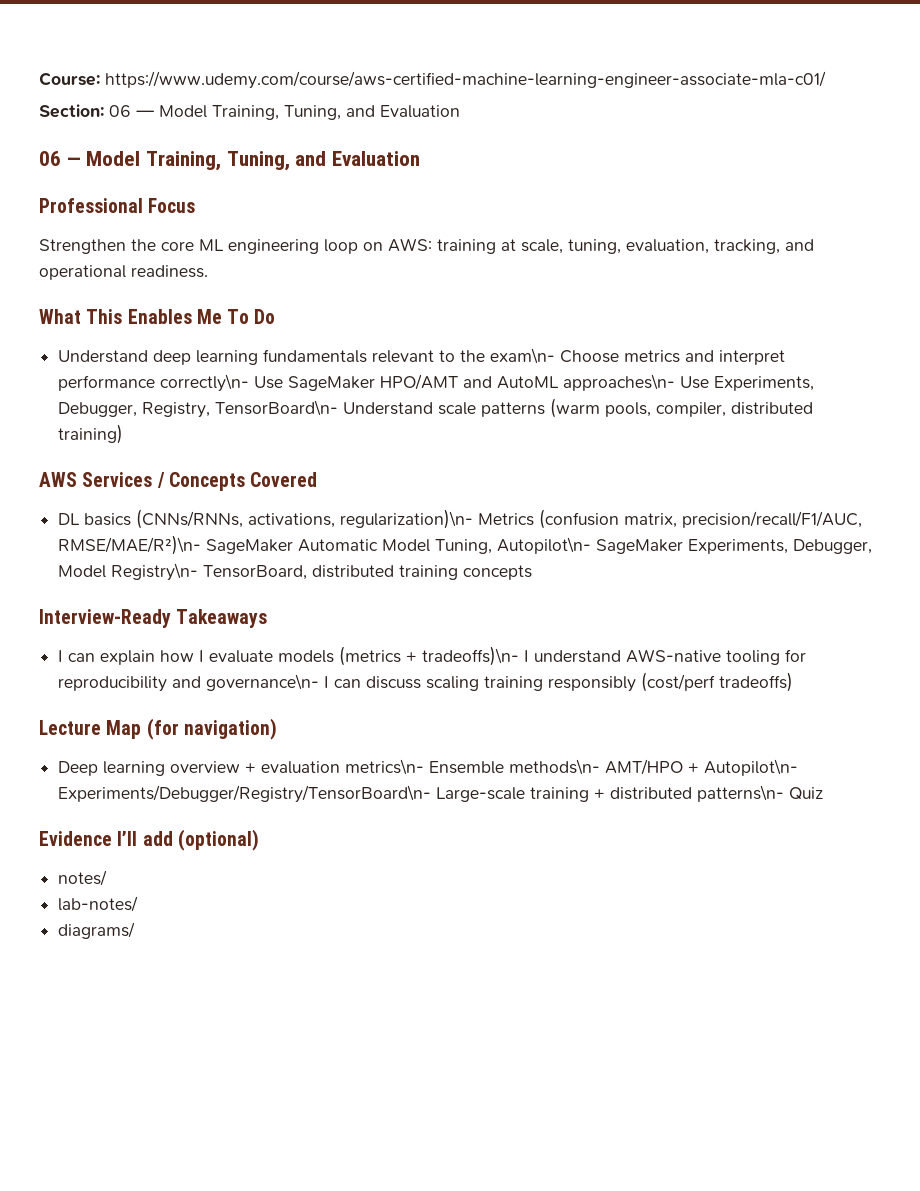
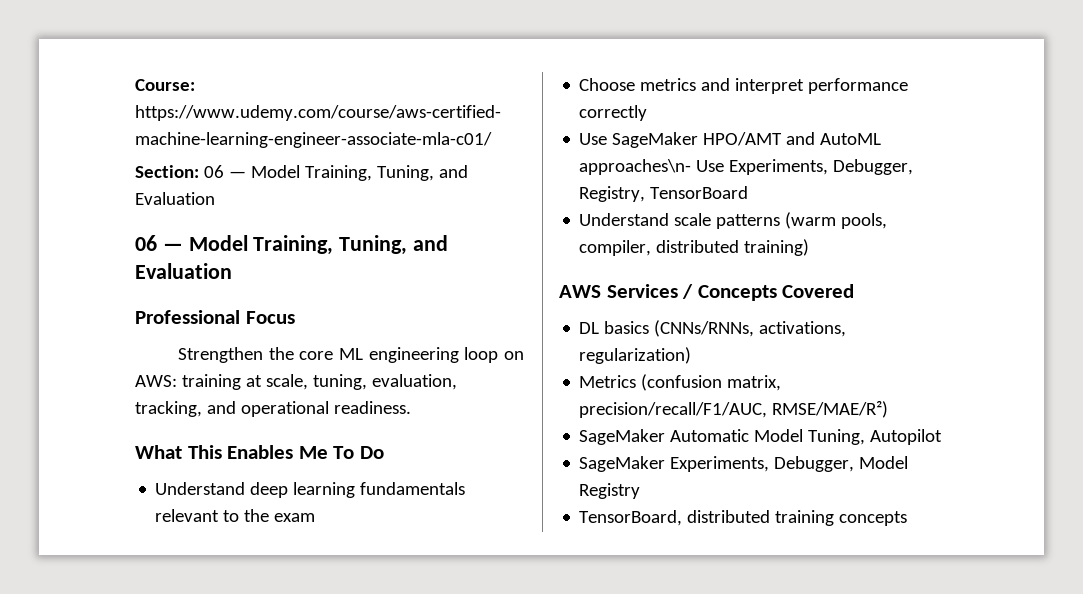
[490,348,556,364] exam\n- -> [274,513,316,522] exam //
[160,374,250,392] correctly\n- -> [579,105,648,121] correctly //
[215,400,339,416] TensorBoard\n- -> [650,186,749,199] TensorBoard //
[340,509,474,529] regularization)\n- -> [579,347,692,364] regularization) //
[58,535,202,555] RMSE/MAE/R²)\n- -> [772,400,889,418] RMSE/MAE/R²) //
[497,537,592,554] Autopilot\n- -> [870,429,943,445] Autopilot //
[111,563,199,581] Registry\n- -> [579,483,641,499] Registry //
[39,609,268,628] [58,646,807,666] [58,672,794,692] [39,718,277,740] [58,759,799,776] [58,785,824,803] [39,829,259,851] [58,870,108,886] [58,896,139,912] [58,922,136,939] // Interview-Ready Takeaways // I can explain how I evaluate models (metrics + tradeoffs)\n- I understand AWS-native tooling for reproducibility and governance\n- I can discuss scaling training responsibly (cost/perf tradeoffs) // Lecture Map (for navigation) // Deep learning overview + evaluation metrics\n- Ensemble methods\n- AMT/HPO + Autopilot\n- Experiments/Debugger/Registry/TensorBoard\n- Large-scale training + distributed patterns\n- Quiz // Evidence I’ll add (optional) // notes/ // lab-notes/ // diagrams/ -> (908, 518) none

